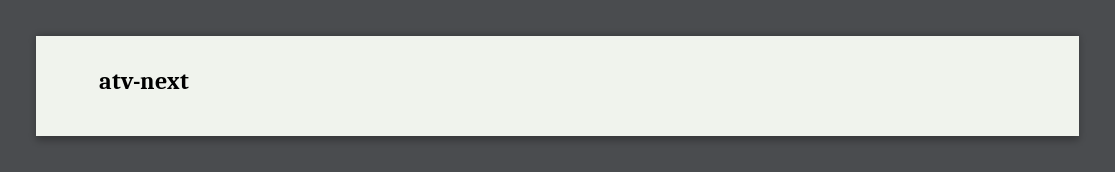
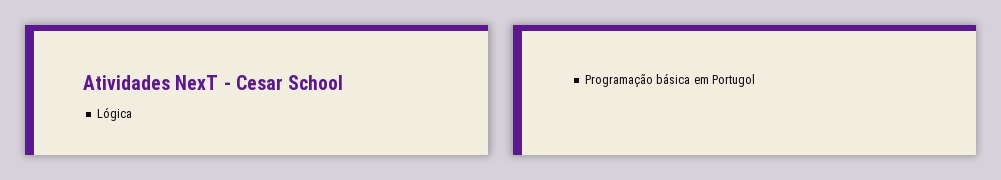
[99,74,189,89] atv-next -> [83,75,344,90] [96,107,132,121] [584,73,755,87] Atividades NexT - Cesar School // Lógica // Programação básica em Portugol

